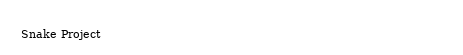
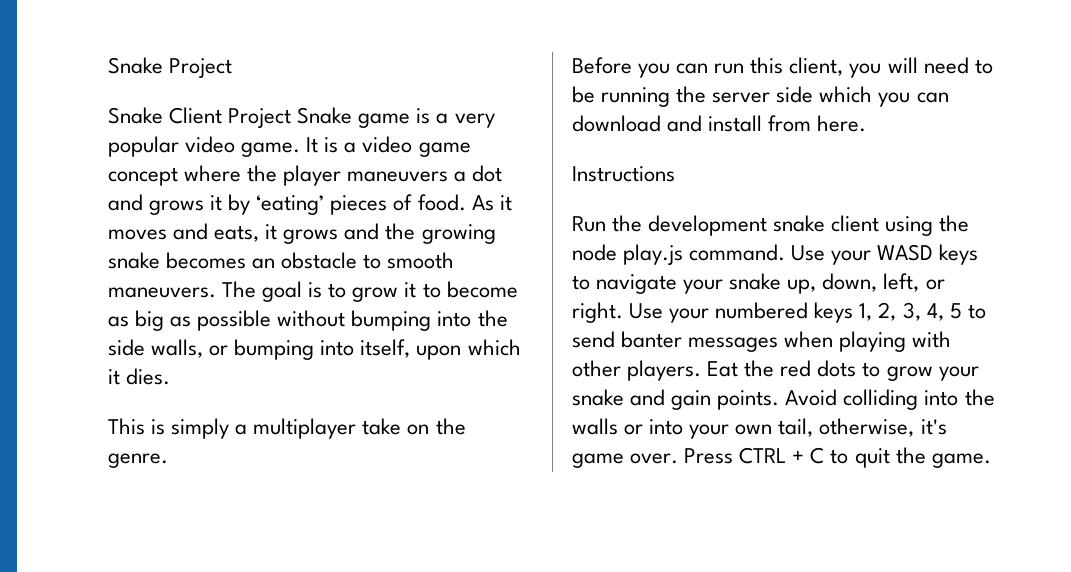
(101, 35) none -> [108,107,495,128] [108,136,471,157] [108,165,503,186] [108,194,512,215] [108,223,496,244] [108,252,455,269] [108,281,518,302] [108,310,508,331] [108,339,521,360] [108,368,171,385] [108,418,466,439] [108,453,168,468] [572,57,993,78] [572,86,949,107] [572,115,867,132] [572,166,675,182] [572,215,970,236] [572,244,979,265] [572,273,945,294] [572,302,986,323] [572,331,952,352] [572,360,979,381] [572,389,995,410] [572,418,947,439] [572,447,991,468] // Snake Client Project Snake game is a very popular video game. It is a video game concept where the player maneuvers a dot and grows it by ‘eating’ pieces of food. As it moves and eats, it grows and the growing snake becomes an obstacle to smooth maneuvers. The goal is to grow it to become as big as possible without bumping into the side walls, or bumping into itself, upon which it dies. // This is simply a multiplayer take on the genre. // Before you can run this client, you will need to be running the server side which you can download and install from here. // Instructions // Run the development snake client using the node play.js command. Use your WASD keys to navigate your snake up, down, left, or right. Use your numbered keys 1, 2, 3, 4, 5 to send banter messages when playing with other players. Eat the red dots to grow your snake and gain points. Avoid colliding into the walls or into your own tail, otherwise, it's game over. Press CTRL + C to quit the game.

